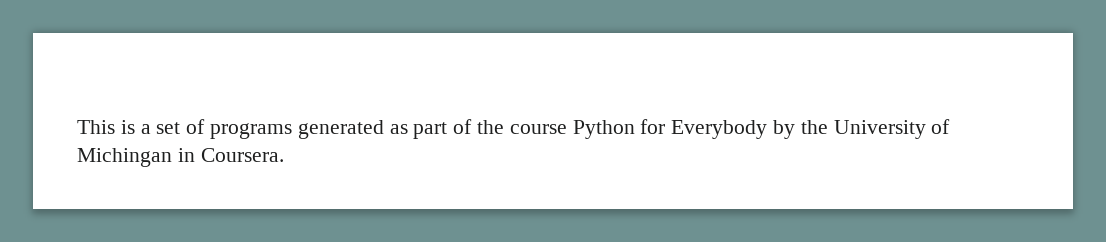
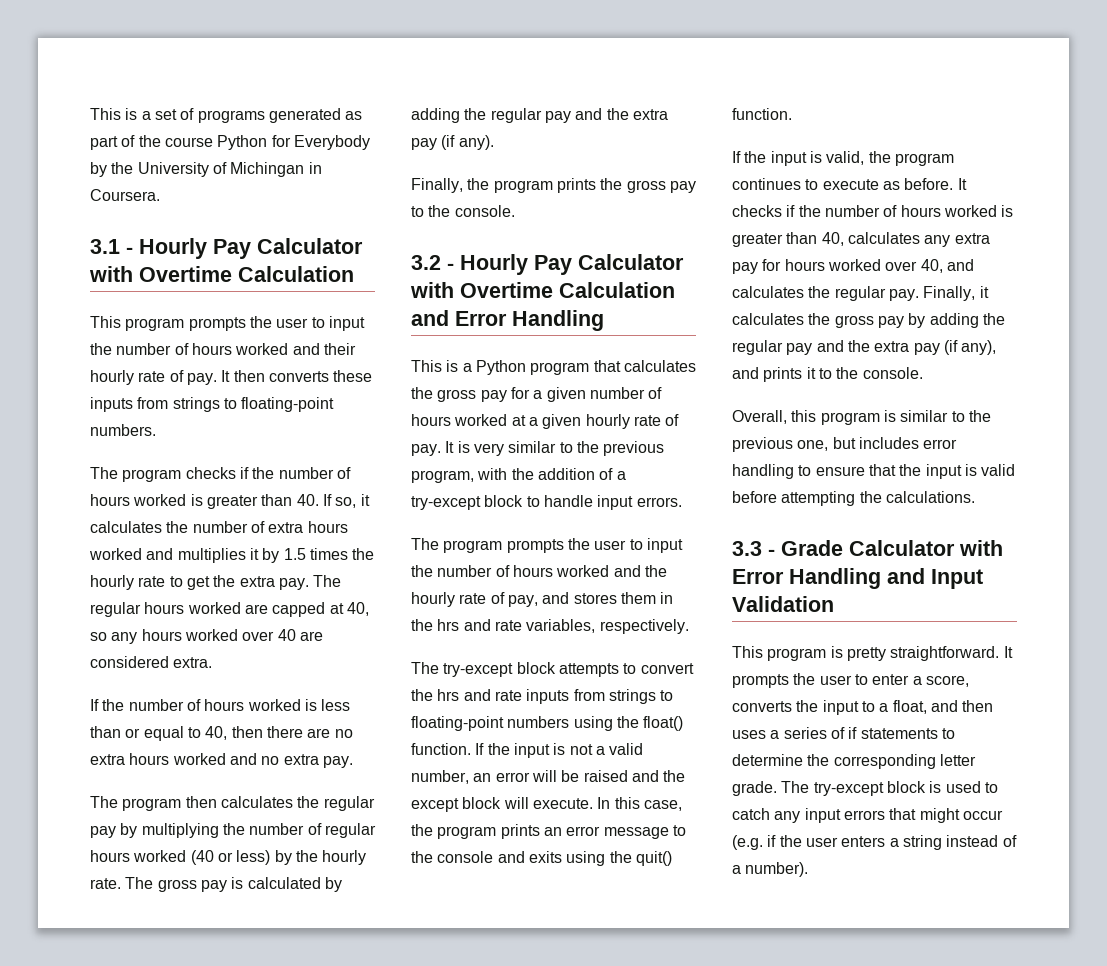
(284, 155) none -> [90,238,363,259] [89,266,354,282] [90,316,365,331] [90,343,356,355] [90,370,373,385] [90,397,335,412] [90,424,156,436] [90,467,351,482] [90,494,370,509] [90,521,348,533] [89,548,375,563] [90,575,342,590] [90,602,369,617] [90,629,323,644] [90,656,213,668] [90,699,351,711] [90,726,353,741] [90,753,353,768] [90,796,375,811] [90,823,376,838] [90,850,367,865] [90,877,342,892] [411,108,668,123] [411,135,494,150] [411,178,696,193] [411,205,515,217] [411,254,684,275] [410,282,675,298] [411,310,604,331] [411,360,696,375] [411,387,663,402] [411,414,680,429] [411,441,665,456] [411,468,626,483] [411,495,682,510] [411,538,683,553] [411,565,667,577] [411,592,674,607] [411,619,689,634] [411,662,694,677] [411,689,674,704] [411,716,684,731] [411,743,644,758] [411,770,686,784] [411,797,682,812] [411,824,686,839] [411,851,672,866] [732,108,792,120] [732,151,954,166] [732,178,967,190] [732,205,1014,217] [732,232,990,247] [732,259,974,274] [732,286,989,301] [732,313,1005,328] [732,340,997,355] [732,367,923,382] [732,410,991,425] [732,437,958,452] [732,464,1016,479] [732,491,975,506] [732,540,1003,556] [732,568,983,589] [732,596,834,612] [732,646,1013,661] [732,673,969,688] [732,700,994,715] [732,727,955,739] [732,754,976,769] [732,781,998,796] [732,808,1003,823] [732,835,1017,850] [732,862,809,877] // 3.1 - Hourly Pay Calculator with Overtime Calculation // This program prompts the user to input the number of hours worked and their hourly rate of pay. It then converts these inputs from strings to floating-point numbers. // The program checks if the number of hours worked is greater than 40. If so, it calculates the number of extra hours worked and multiplies it by 1.5 times the hourly rate to get the extra pay. The regular hours worked are capped at 40, so any hours worked over 40 are considered extra. // If the number of hours worked is less than or equal to 40, then there are no extra hours worked and no extra pay. // The program then calculates the regular pay by multiplying the number of regular hours worked (40 or less) by the hourly rate. The gross pay is calculated by adding the regular pay and the extra pay (if any). // Finally, the program prints the gross pay to the console. // 3.2 - Hourly Pay Calculator with Overtime Calculation and Error Handling // This is a Python program that calculates the gross pay for a given number of hours worked at a given hourly rate of pay. It is very similar to the previous program, with the addition of a try-except block to handle input errors. // The program prompts the user to input the number of hours worked and the hourly rate of pay, and stores them in the hrs and rate variables, respectively. // The try-except block attempts to convert the hrs and rate inputs from strings to floating-point numbers using the float() function. If the input is not a valid number, an error will be raised and the except block will execute. In this case, the program prints an error message to the console and exits using the quit() function. // If the input is valid, the program continues to execute as before. It checks if the number of hours worked is greater than 40, calculates any extra pay for hours worked over 40, and calculates the regular pay. Finally, it calculates the gross pay by adding the regular pay and the extra pay (if any), and prints it to the console. // Overall, this program is similar to the previous one, but includes error handling to ensure that the input is valid before attempting the calculations. // 3.3 - Grade Calculator with Error Handling and Input Validation // This program is pretty straightforward. It prompts the user to enter a score, converts the input to a float, and then uses a series of if statements to determine the corresponding letter grade. The try-except block is used to catch any input errors that might occur (e.g. if the user enters a string instead of a number).

